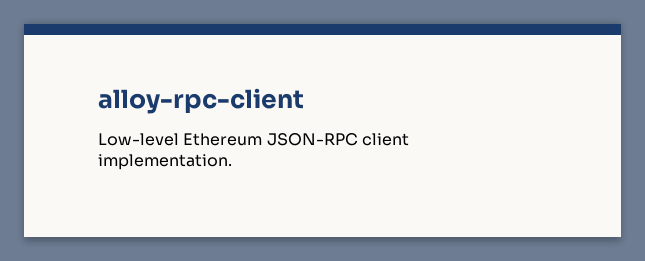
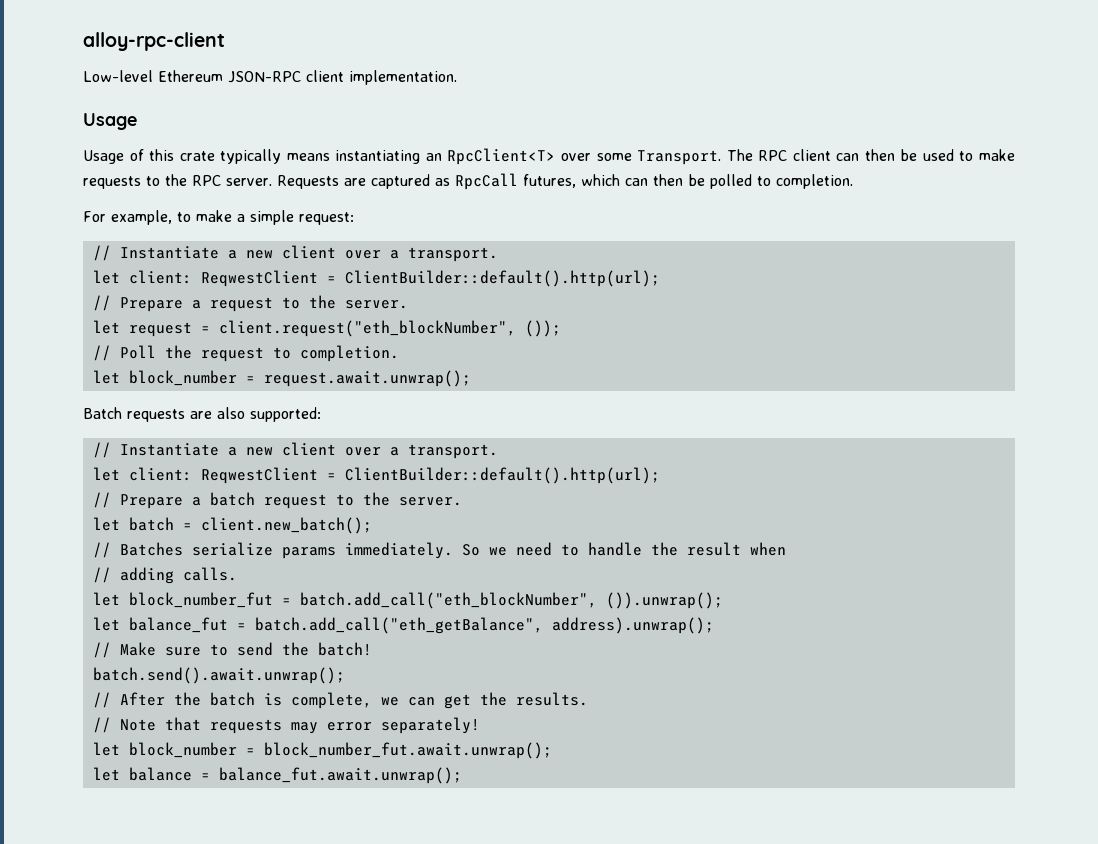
(232, 162) none -> [83,113,137,130] [83,148,1015,165] [83,173,853,190] [83,210,354,225] [92,245,498,262] [92,270,660,287] [92,295,408,312] [92,320,561,337] [92,345,399,362] [92,370,471,387] [83,407,321,422] [92,442,498,459] [92,467,660,484] [92,492,462,509] [92,517,372,534] [92,542,786,559] [92,567,237,584] [92,592,723,609] [92,617,714,634] [92,642,372,658] [92,667,345,684] [92,692,588,709] [92,717,480,734] [92,742,552,759] [92,767,462,784] // Usage // Usage of this crate typically means instantiating an RpcClient<T> over some Transport. The RPC client can then be used to make requests to the RPC server. Requests are captured as RpcCall futures, which can then be polled to completion. // For example, to make a simple request: // // Instantiate a new client over a transport. // let client: ReqwestClient = ClientBuilder::default().http(url); // // Prepare a request to the server. // let request = client.request("eth_blockNumber", ()); // // Poll the request to completion. // let block_number = request.await.unwrap(); // Batch requests are also supported: // // Instantiate a new client over a transport. // let client: ReqwestClient = ClientBuilder::default().http(url); // // Prepare a batch request to the server. // let batch = client.new_batch(); // // Batches serialize params immediately. So we need to handle the result when // // adding calls. // let block_number_fut = batch.add_call("eth_blockNumber", ()).unwrap(); // let balance_fut = batch.add_call("eth_getBalance", address).unwrap(); // // Make sure to send the batch! // batch.send().await.unwrap(); // // After the batch is complete, we can get the results. // // Note that requests may error separately! // let block_number = block_number_fut.await.unwrap(); // let balance = balance_fut.await.unwrap();

